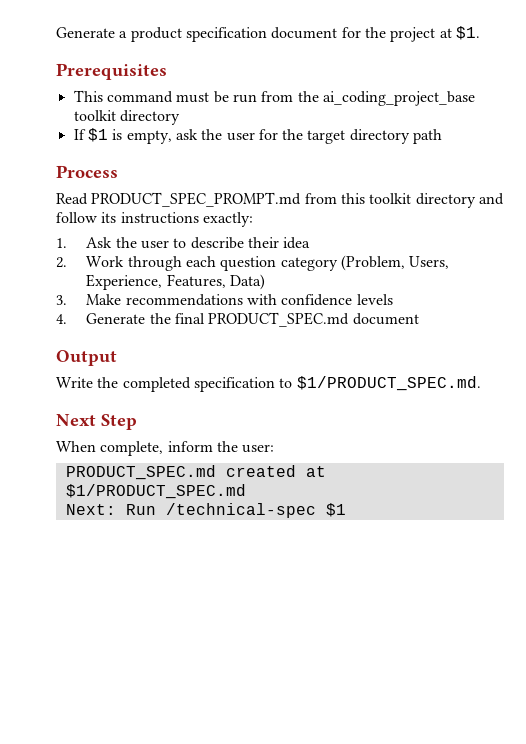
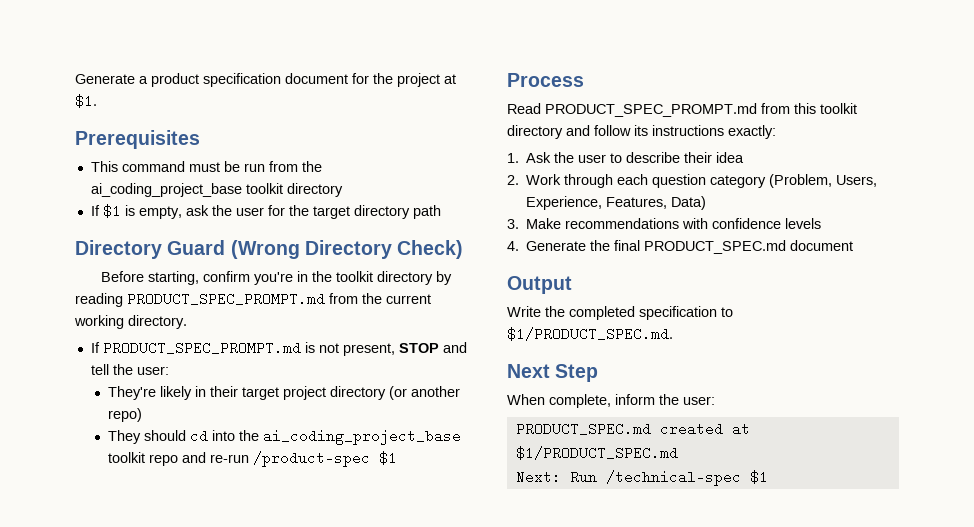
(443, 136) none -> [75,240,464,259] [101,271,453,285] [75,292,431,307] [74,315,187,329] [90,341,467,356] [90,364,169,375] [108,386,461,400] [108,408,143,422] [108,429,462,445] [108,451,398,467] // Directory Guard (Wrong Directory Check) // Before starting, confirm you're in the toolkit directory by reading PRODUCT_SPEC_PROMPT.md from the current working directory. // If PRODUCT_SPEC_PROMPT.md is not present, STOP and tell the user: // They're likely in their target project directory (or another repo) // They should cd into the ai_coding_project_base toolkit repo and re-run /product-spec $1

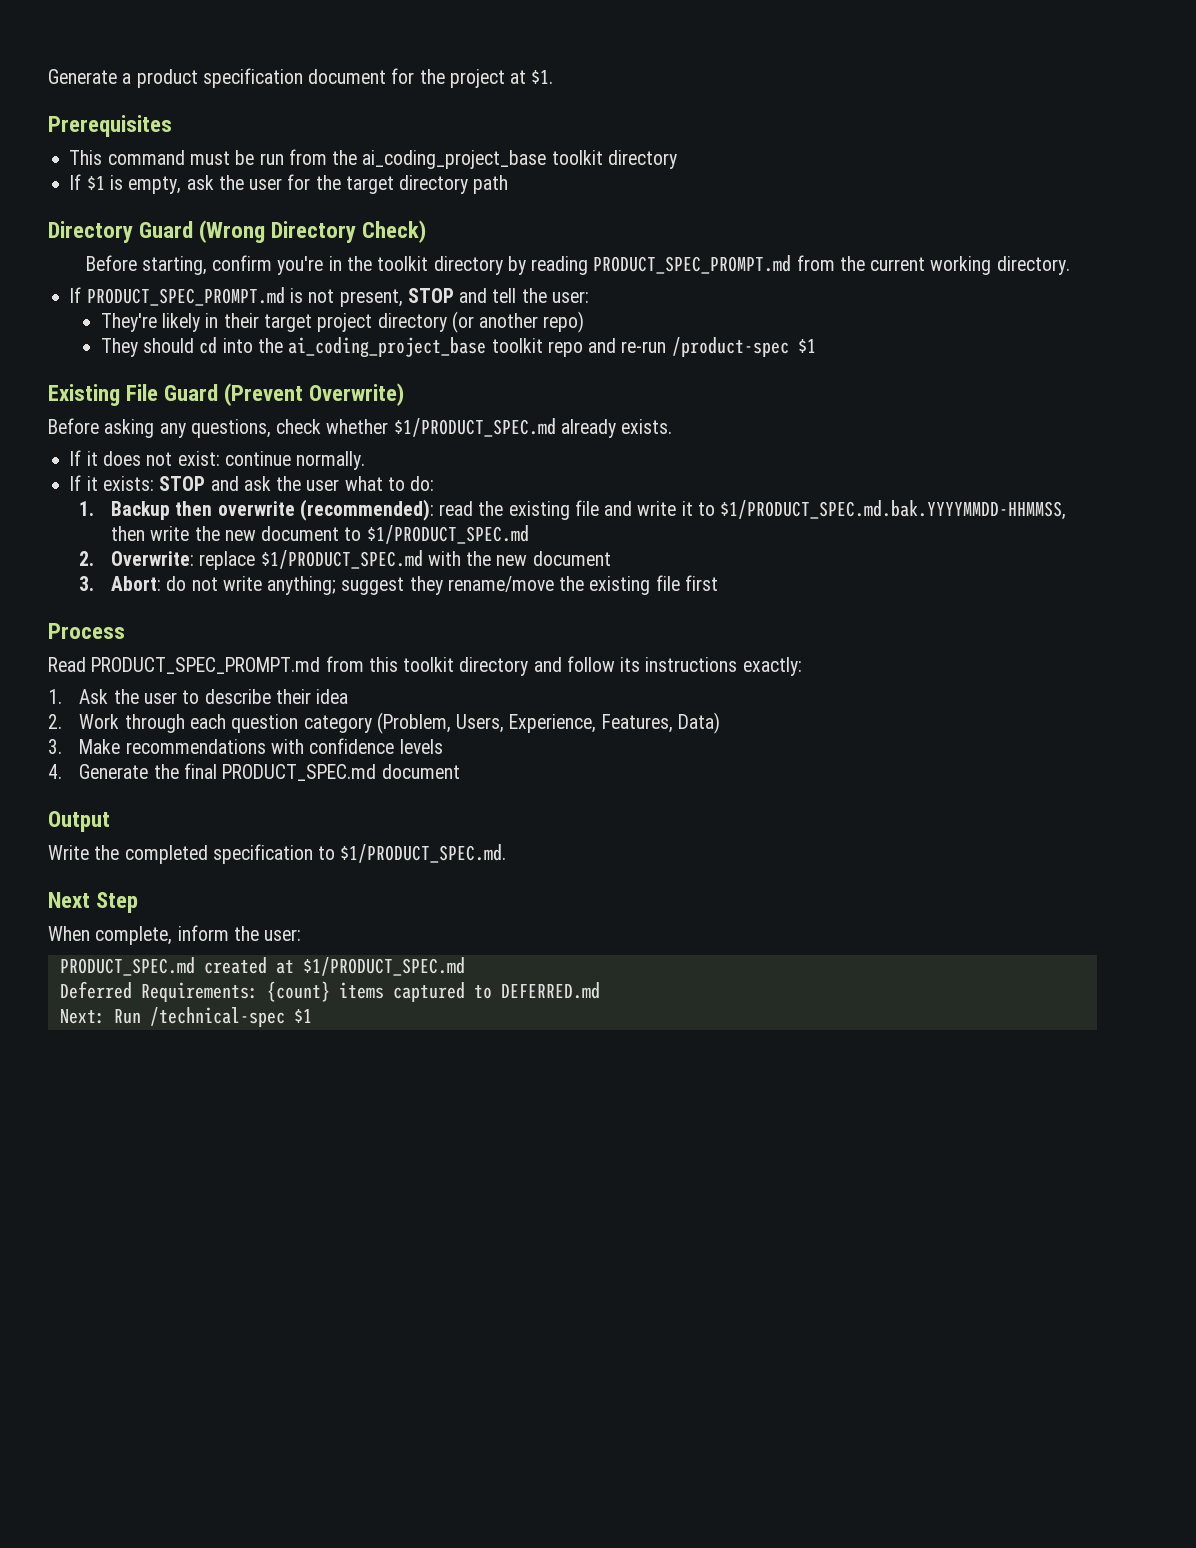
(398, 458) none -> [48,383,405,406] [48,418,673,438] [69,450,366,470] [69,475,435,491] [79,499,1067,521] [110,525,529,544] [79,550,611,570] [79,575,718,595] // Existing File Guard (Prevent Overwrite) // Before asking any questions, check whether $1/PRODUCT_SPEC.md already exists. // If it does not exist: continue normally. // If it exists: STOP and ask the user what to do: // 1. Backup then overwrite (recommended): read the existing file and write it to $1/PRODUCT_SPEC.md.bak.YYYYMMDD-HHMMSS, then write the new document to $1/PRODUCT_SPEC.md // 2. Overwrite: replace $1/PRODUCT_SPEC.md with the new document // 3. Abort: do not write anything; suggest they rename/move the existing file first
(678, 453) none -> [59,981,600,1002] // Deferred Requirements: {count} items captured to DEFERRED.md

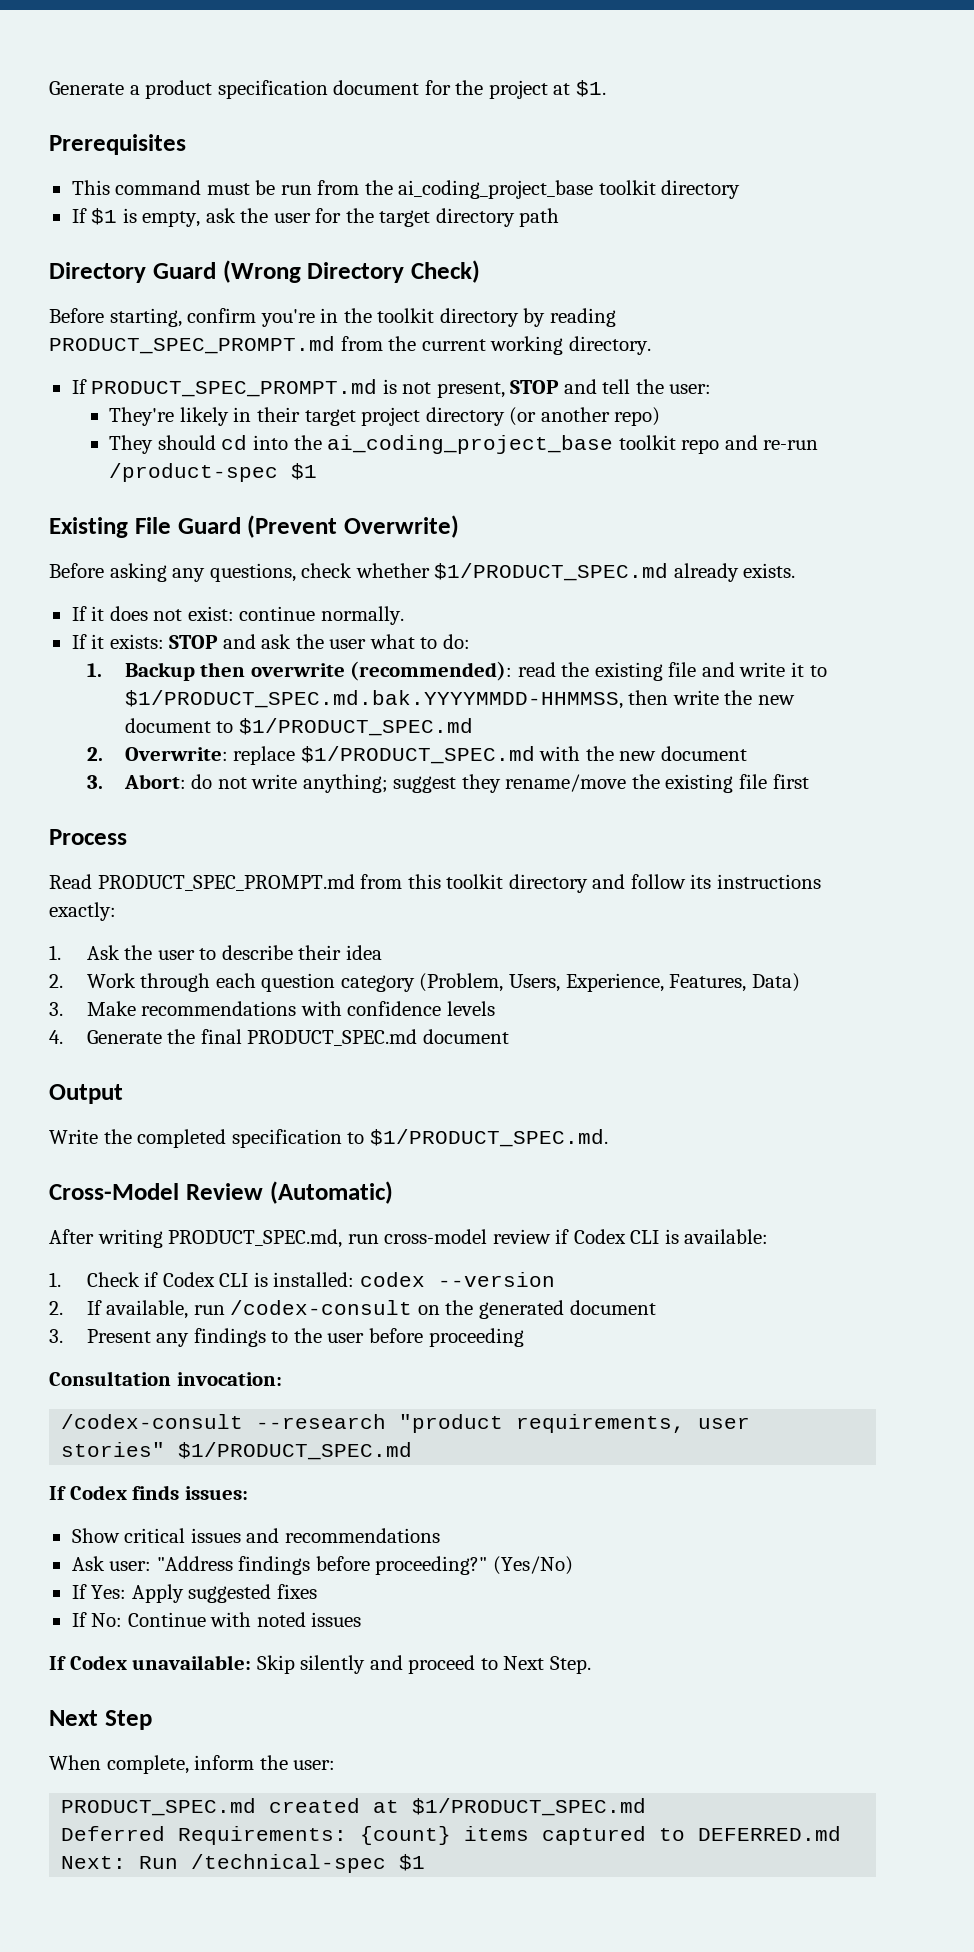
(507, 853) none -> [49,1181,393,1204] [49,1229,769,1248] [49,1272,556,1287] [49,1300,656,1319] [49,1328,524,1347] [49,1371,282,1386] [61,1414,751,1433] [61,1442,413,1460] [49,1485,248,1500] [71,1528,440,1543] [71,1556,573,1575] [71,1584,317,1603] [71,1612,362,1627] [49,1655,591,1674] // Cross-Model Review (Automatic) // After writing PRODUCT_SPEC.md, run cross-model review if Codex CLI is available: // 1. Check if Codex CLI is installed: codex --version // 2. If available, run /codex-consult on the generated document // 3. Present any findings to the user before proceeding // Consultation invocation: // /codex-consult --research "product requirements, user stories" $1/PRODUCT_SPEC.md // If Codex finds issues: // Show critical issues and recommendations // Ask user: "Address findings before proceeding?" (Yes/No) // If Yes: Apply suggested fixes // If No: Continue with noted issues // If Codex unavailable: Skip silently and proceed to Next Step.

